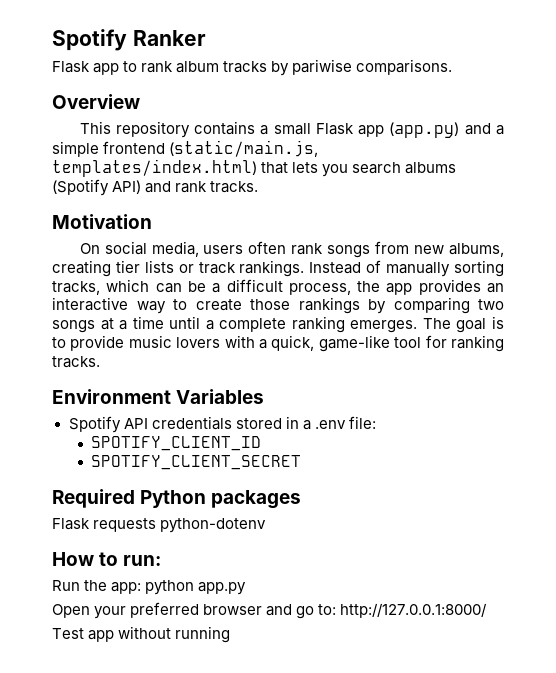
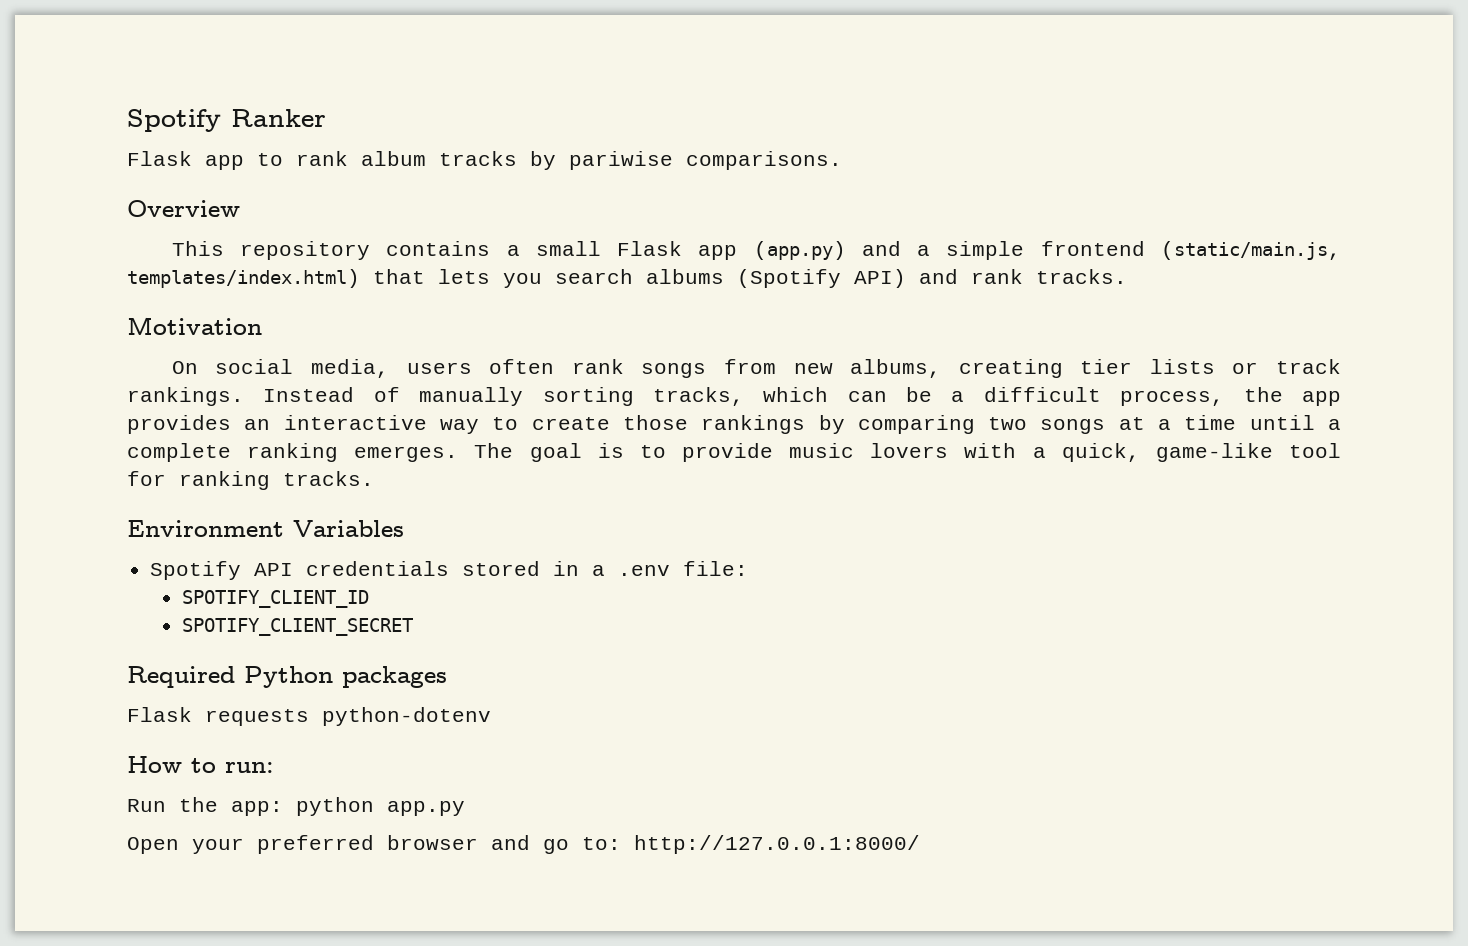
[52,626,231,643] // Test app without running -> (920, 844) none

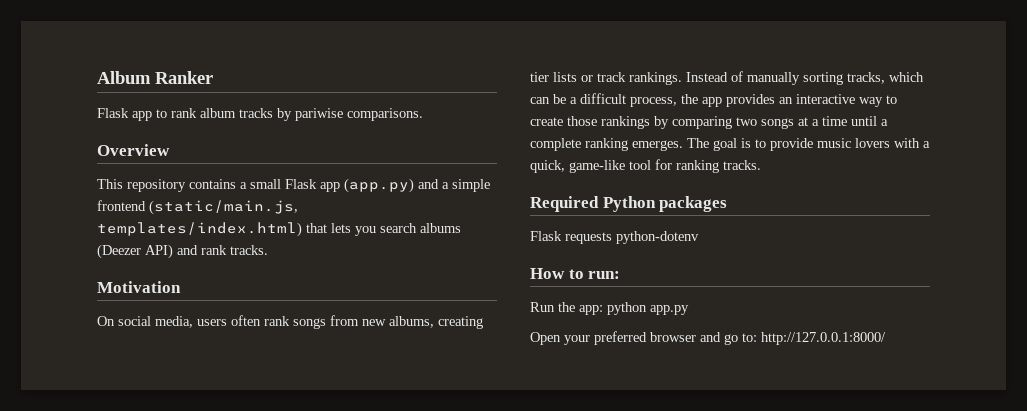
[127,109,221,132] Spotify -> [97,71,151,84] Album
[737,269,841,288] (Spotify -> [97,244,141,259] (Deezer
[127,520,404,537] [150,561,749,580] [181,590,369,608] [181,618,413,636] // Environment Variables // Spotify API credentials stored in a .env file: // SPOTIFY_CLIENT_ID // SPOTIFY_CLIENT_SECRET -> (761, 165) none

